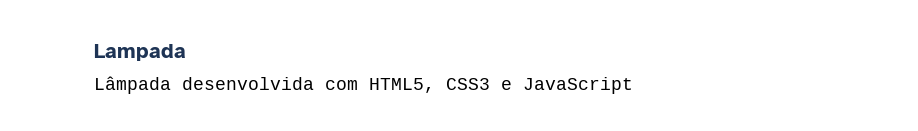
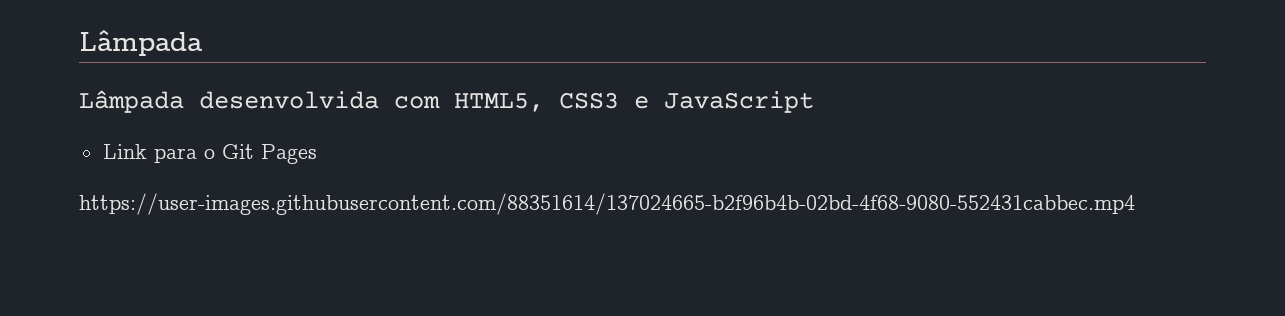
[94,44,186,61] Lampada -> [79,30,203,56] Lâmpada
(633, 85) none -> [102,144,317,164] [79,193,1135,215] // Link para o Git Pages // https://user-images.githubusercontent.com/88351614/137024665-b2f96b4b-02bd-4f68-9080-552431cabbec.mp4

